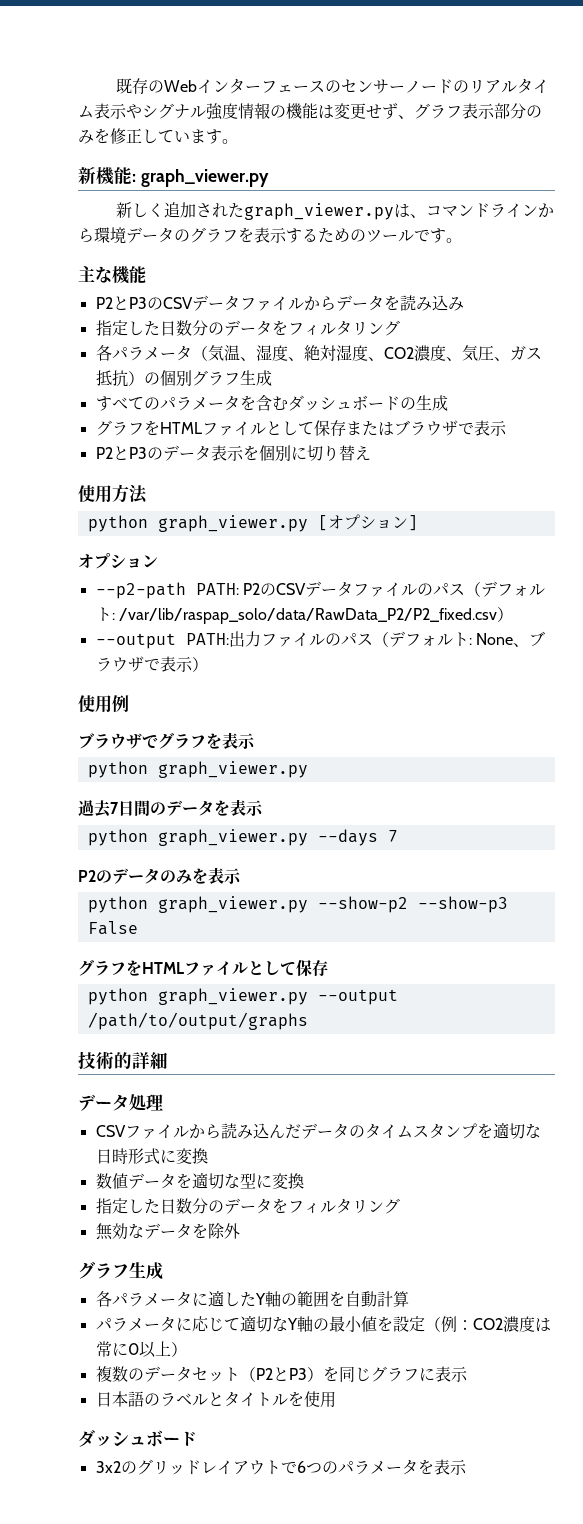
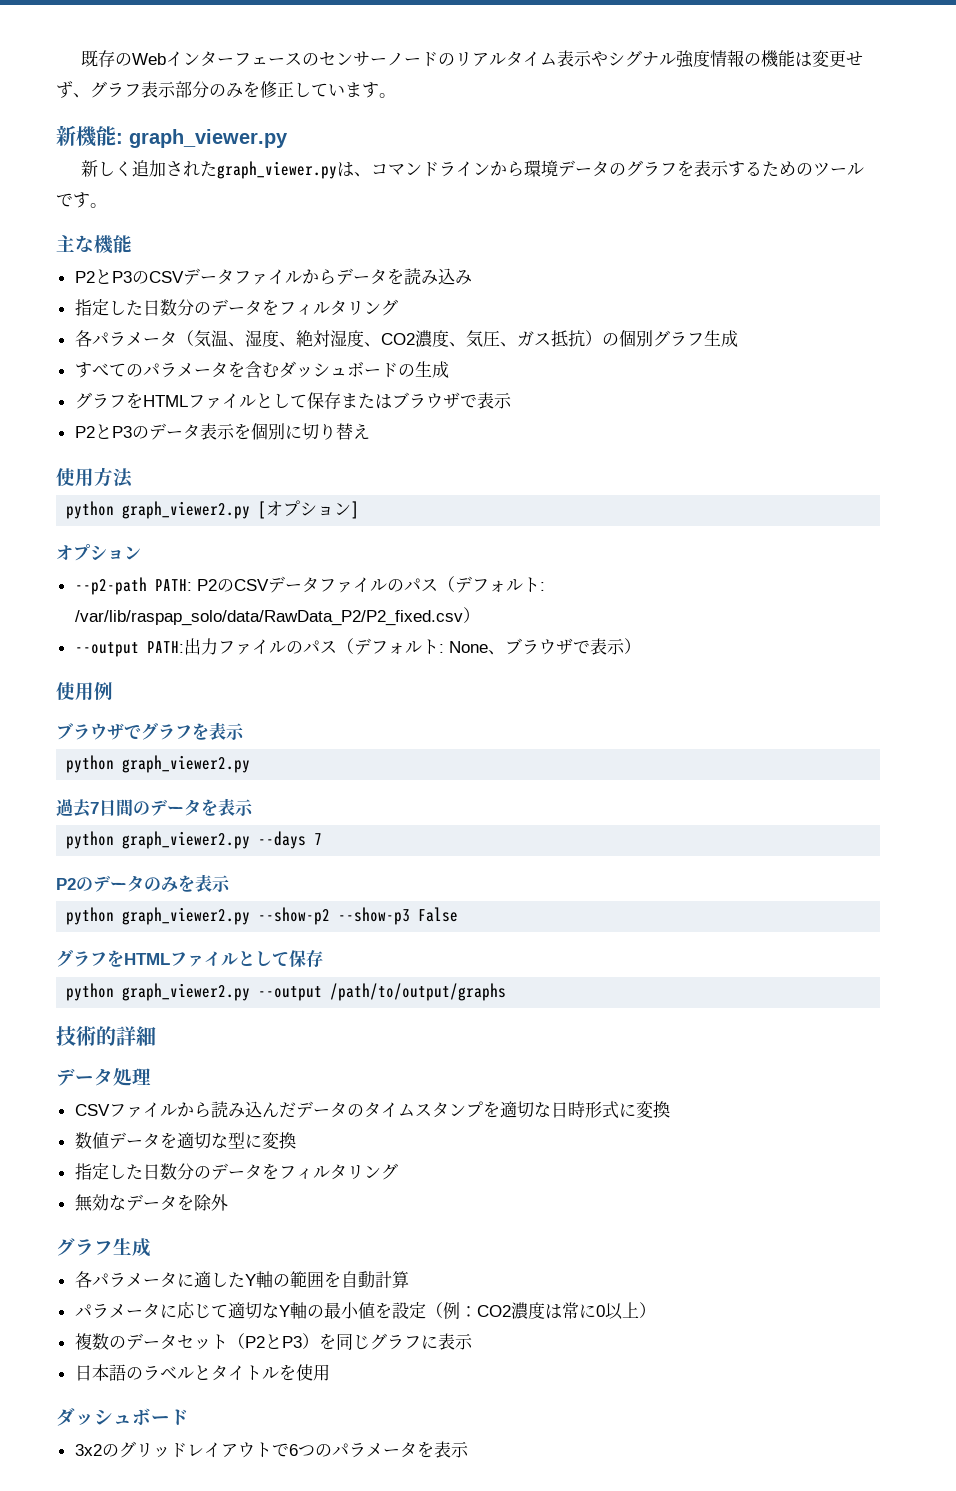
[157,515,308,532] graph_viewer.py -> [122,501,251,519] graph_viewer2.py
[157,761,308,778] graph_viewer.py -> [122,755,251,773] graph_viewer2.py
[157,829,308,846] graph_viewer.py -> [122,831,251,849] graph_viewer2.py
[157,896,308,913] graph_viewer.py -> [122,907,251,925] graph_viewer2.py
[157,988,308,1005] graph_viewer.py -> [122,983,251,1001] graph_viewer2.py

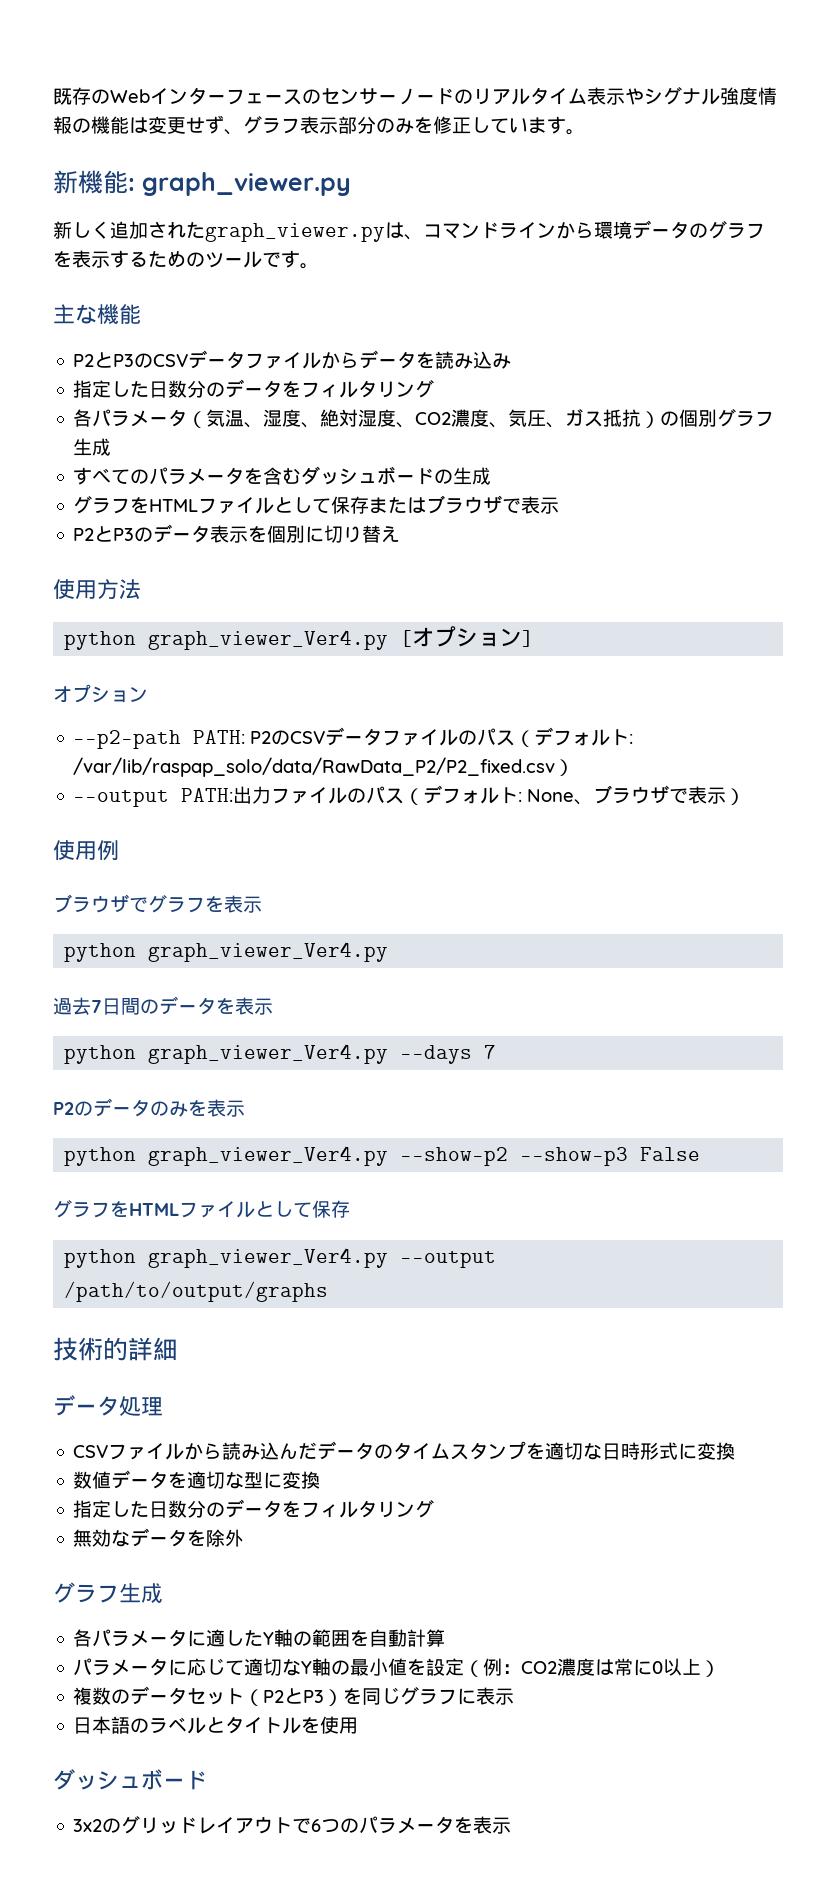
[122,501,251,519] graph_viewer2.py -> [148,630,389,650] graph_viewer_Ver4.py
[122,755,251,773] graph_viewer2.py -> [148,942,389,962] graph_viewer_Ver4.py
[122,831,251,849] graph_viewer2.py -> [148,1044,389,1064] graph_viewer_Ver4.py
[122,907,251,925] graph_viewer2.py -> [148,1146,389,1166] graph_viewer_Ver4.py
[122,983,251,1001] graph_viewer2.py -> [148,1248,389,1268] graph_viewer_Ver4.py

